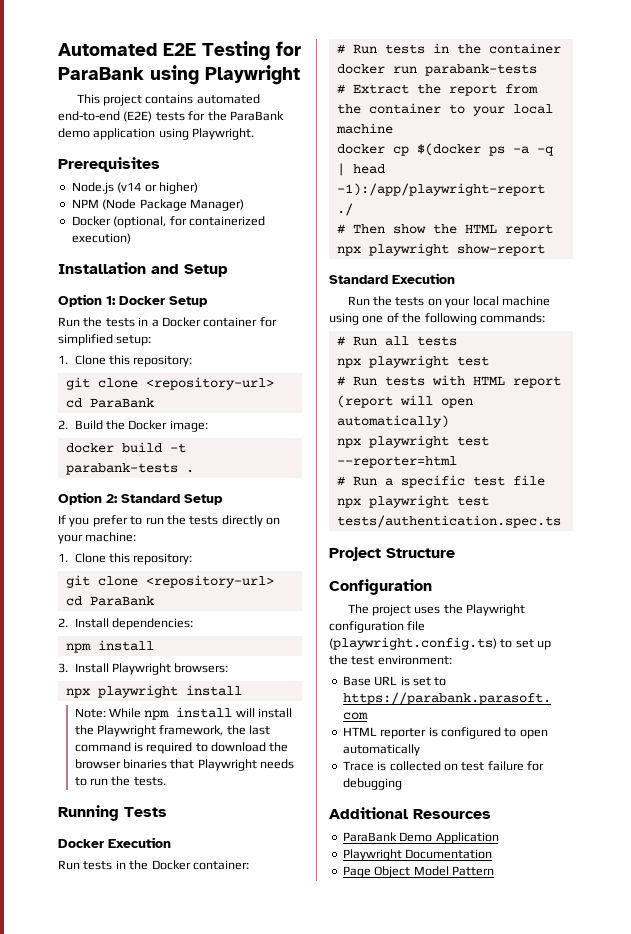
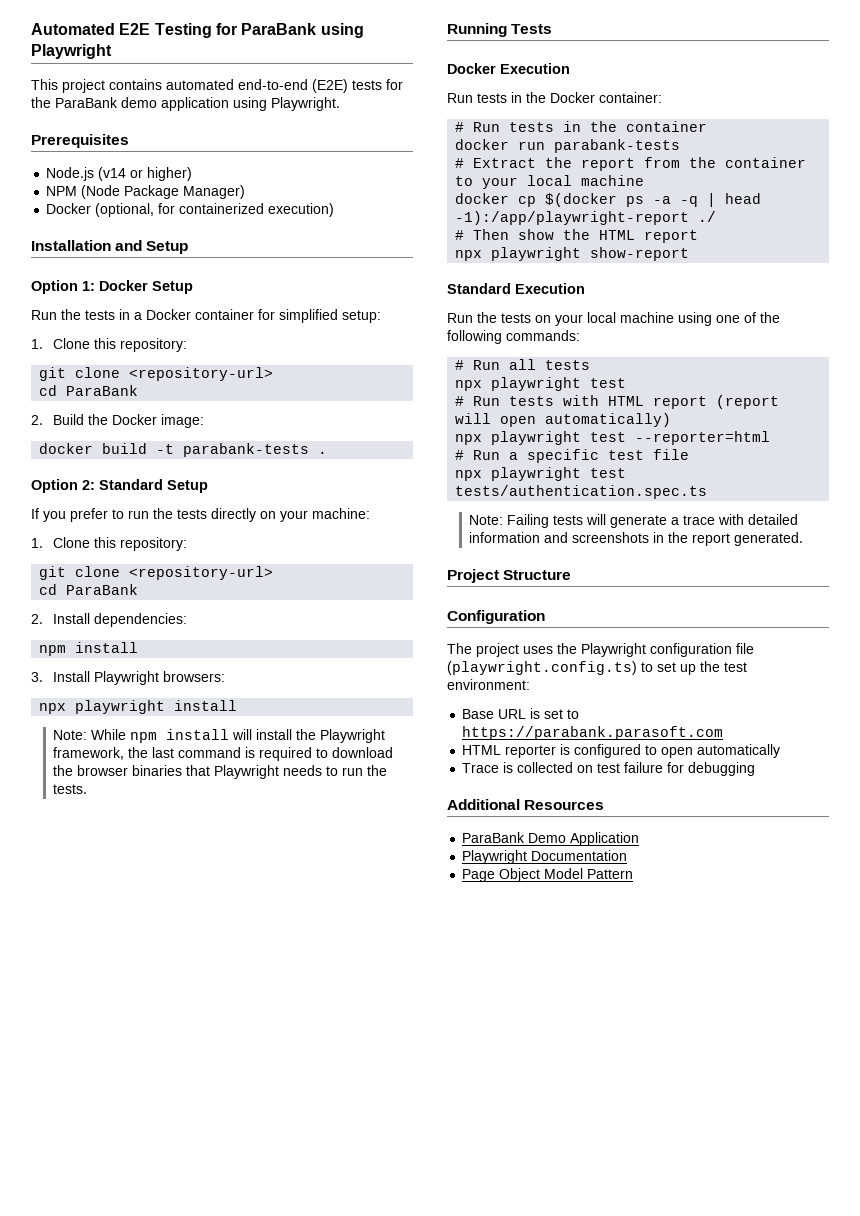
(561, 521) none -> [469,514,799,528] [469,532,804,546] // Note: Failing tests will generate a trace with detailed information and screenshots in the report generated.

